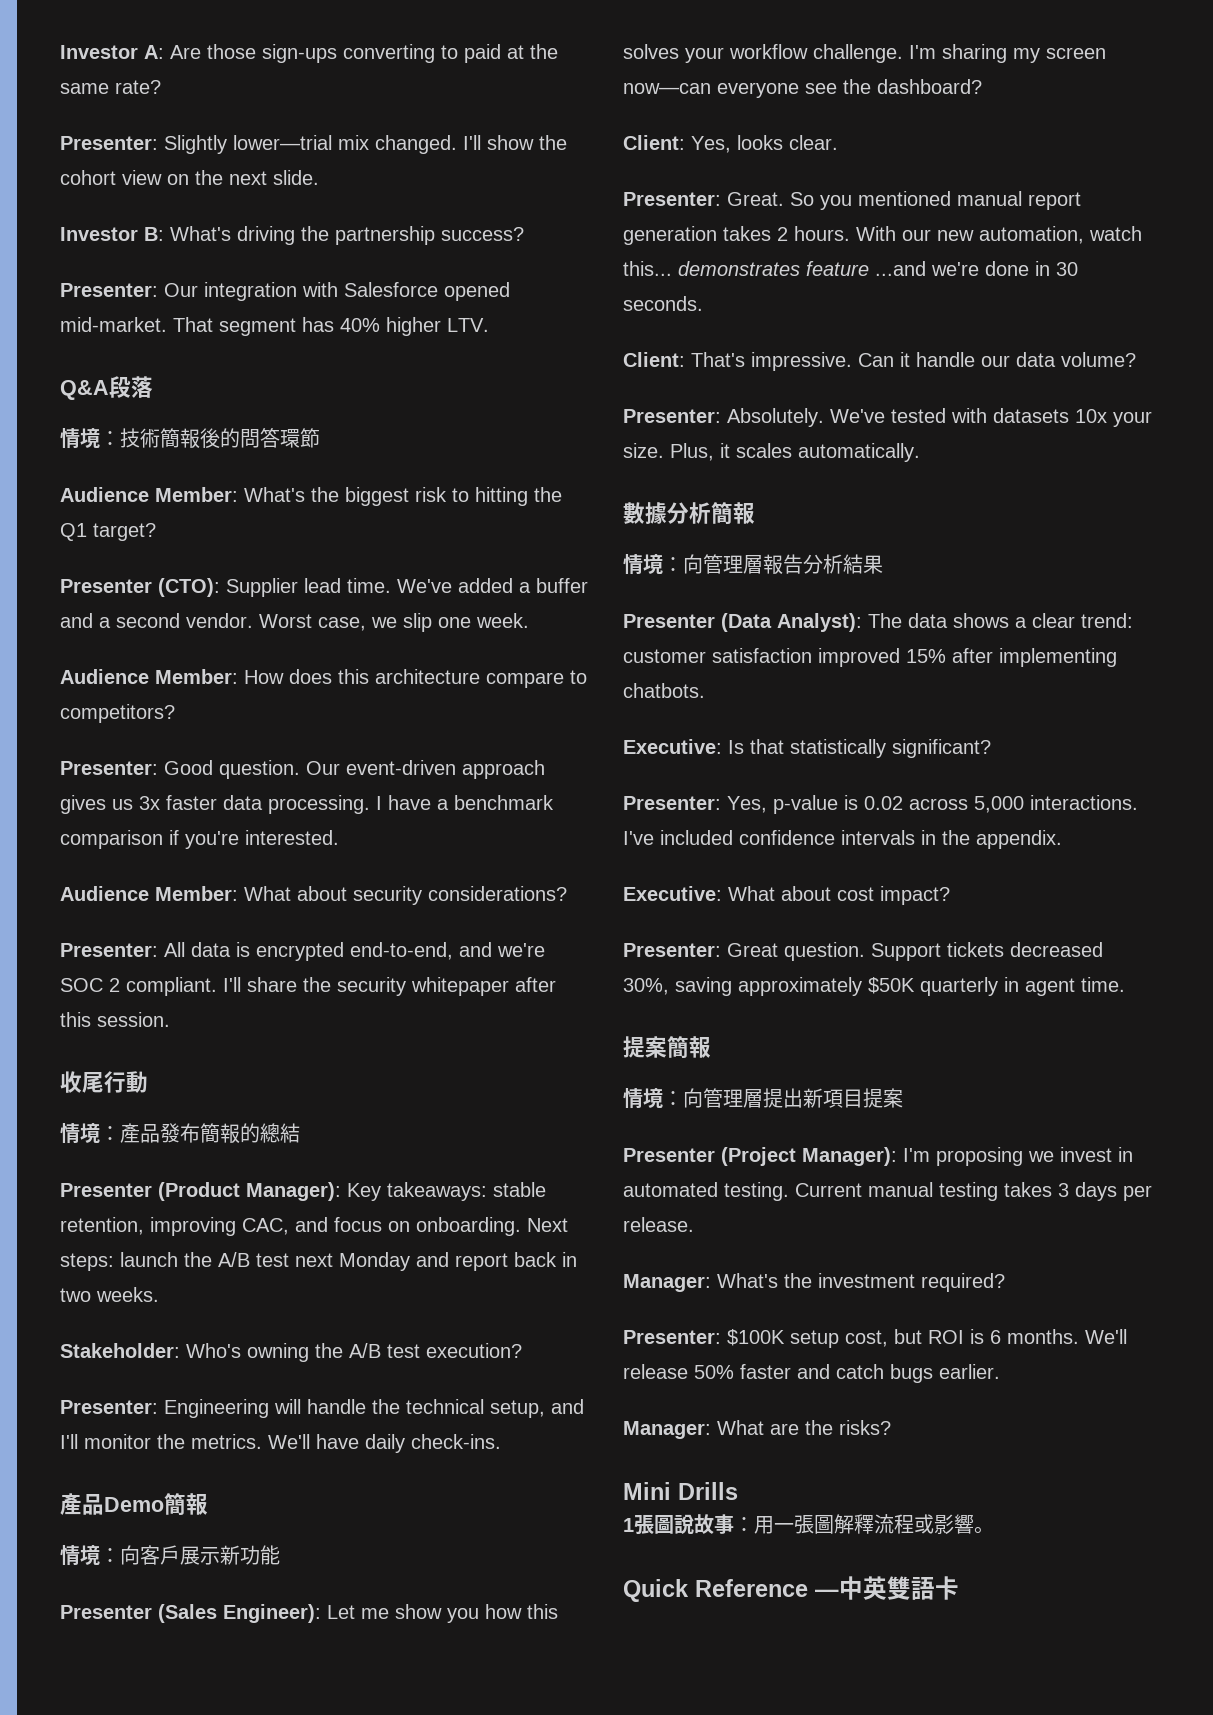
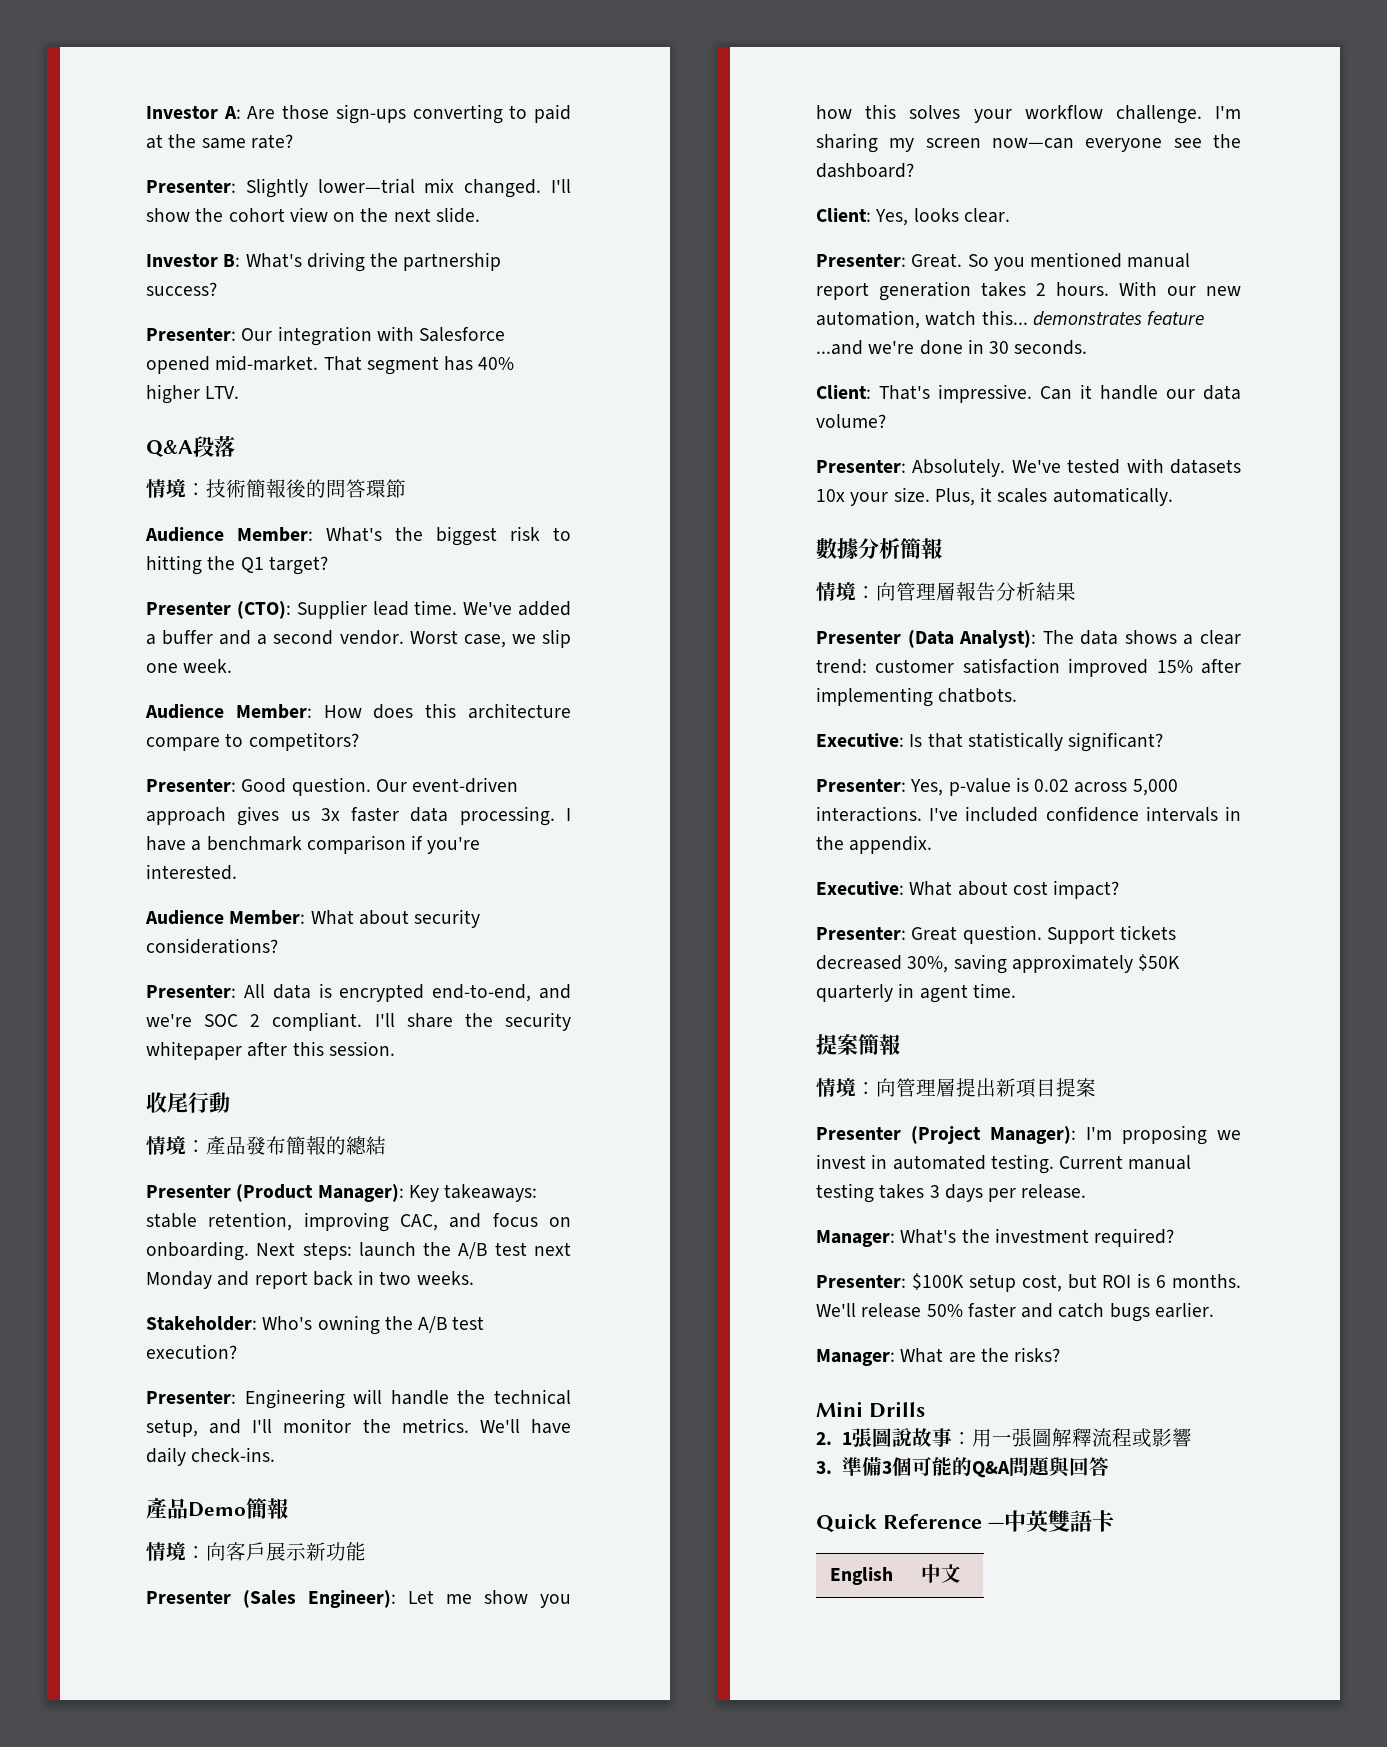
(738, 1491) none -> [816,1432,832,1445] 2.
[974,1526,994,1534] 。 -> [816,1457,1109,1478] // 3.準備3個可能的Q&A問題與回答
(959, 1588) none -> [829,1567,893,1585] [920,1564,961,1583] // English | 中文

